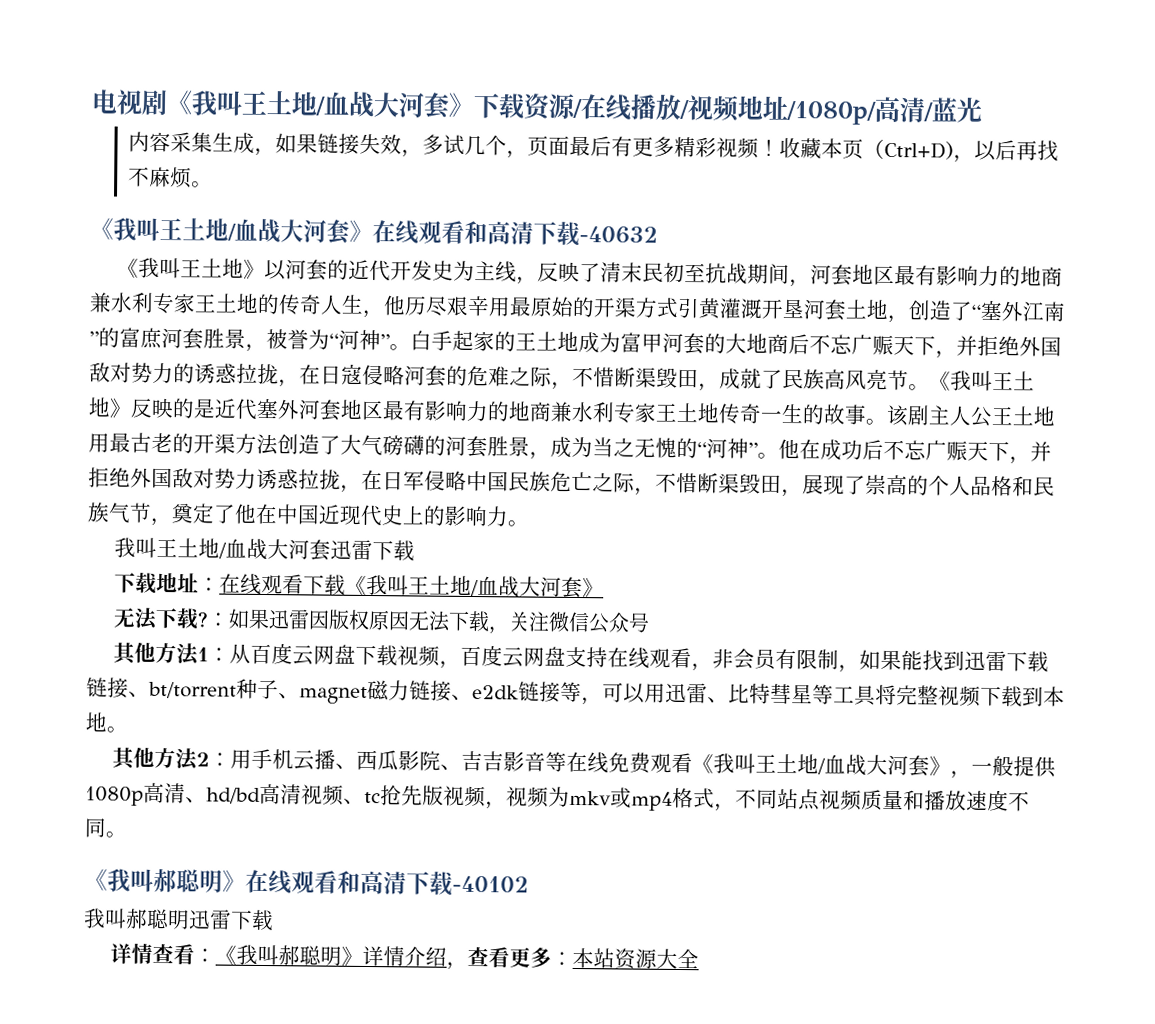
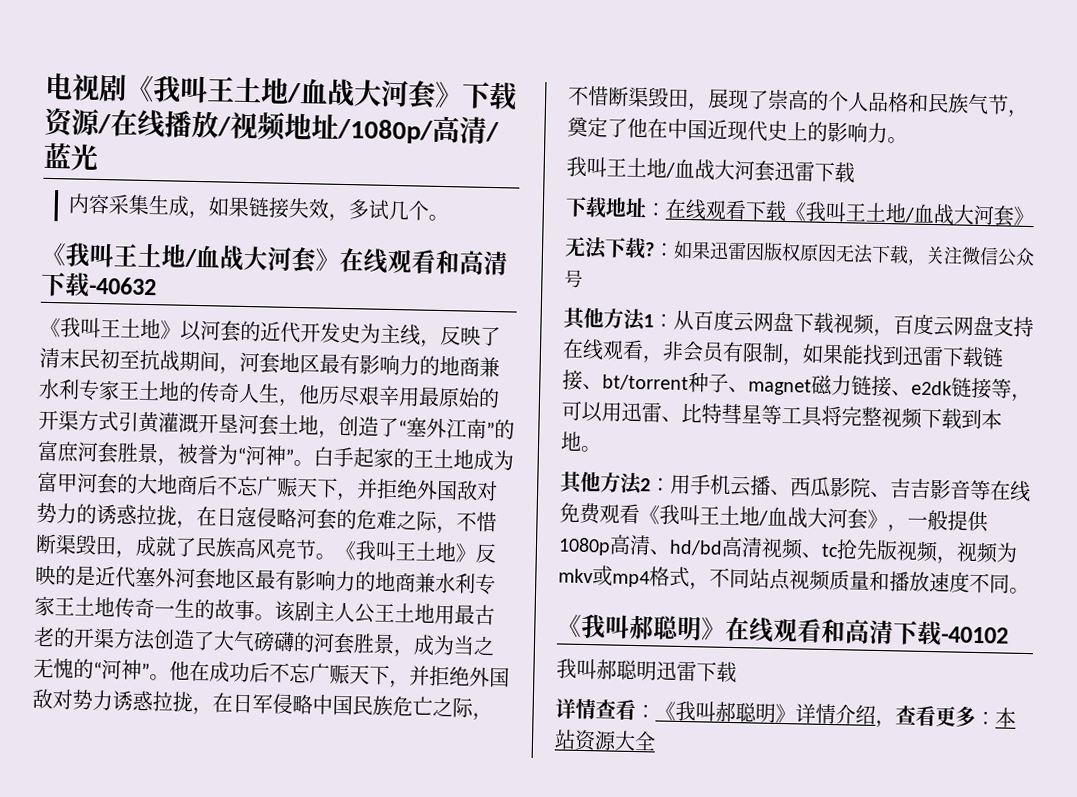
[506,135,1060,163] [128,166,193,189] ，页面最后有更多精彩视频！收藏本页（Ctrl+D)，以后再找不麻烦 -> (430, 210) none

